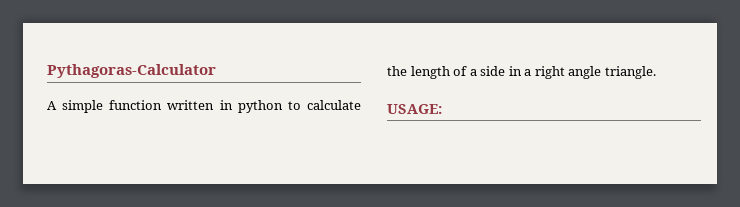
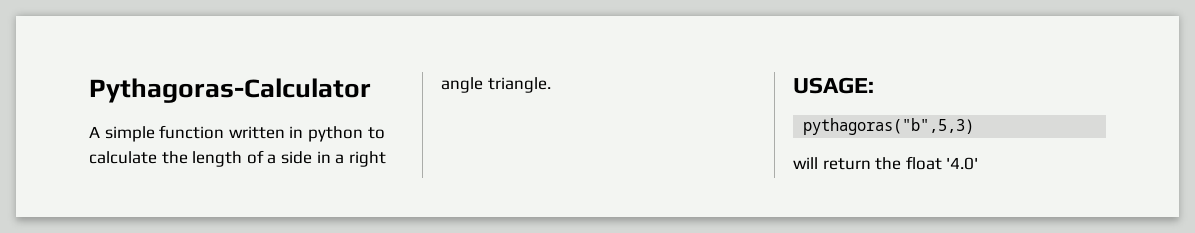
(442, 109) none -> [803,118,975,135] [793,156,979,170] // pythagoras("b",5,3) // will return the float '4.0'

